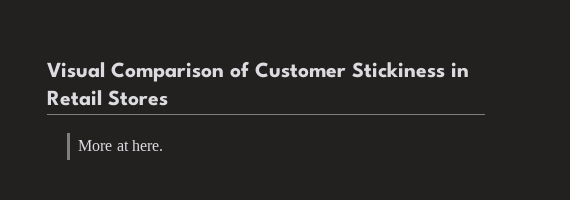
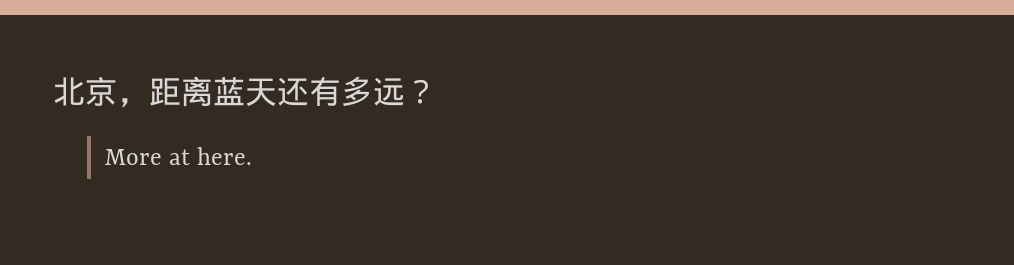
[47,61,469,82] [47,90,168,106] Visual Comparison of Customer Stickiness in Retail Stores -> [53,76,437,107] 北京，距离蓝天还有多远？

